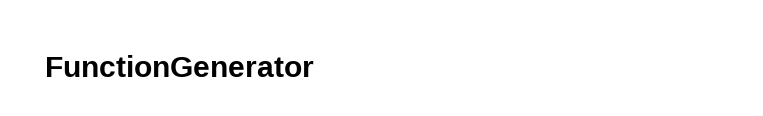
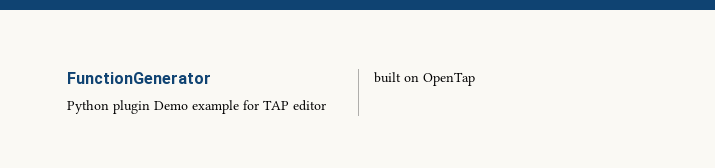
(314, 66) none -> [67,100,326,114] [374,72,475,86] // Python plugin Demo example for TAP editor built on OpenTap

